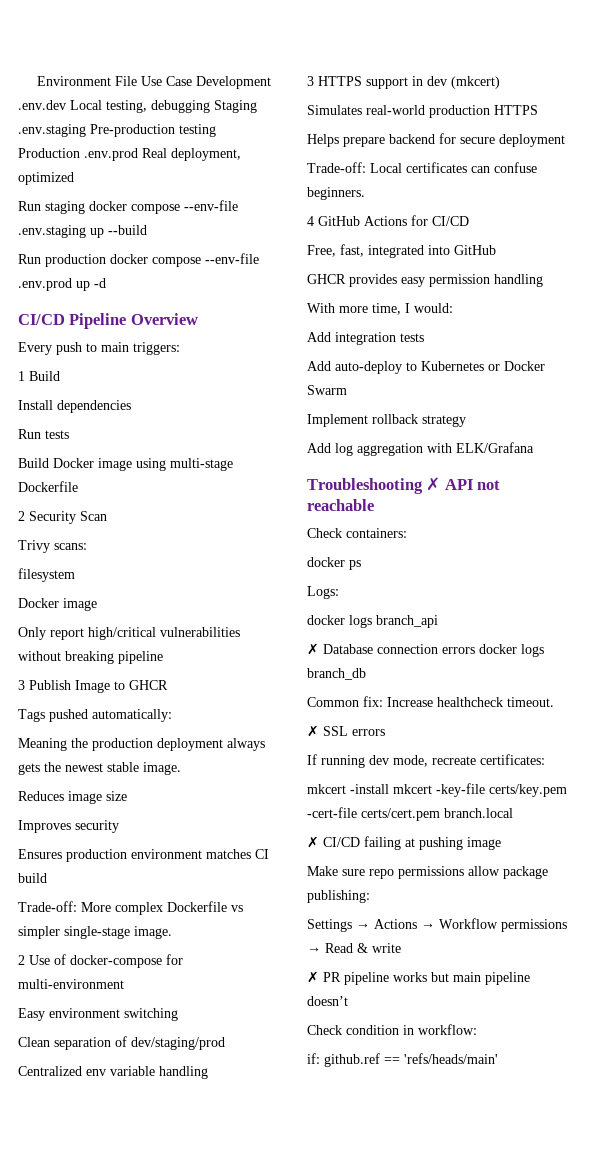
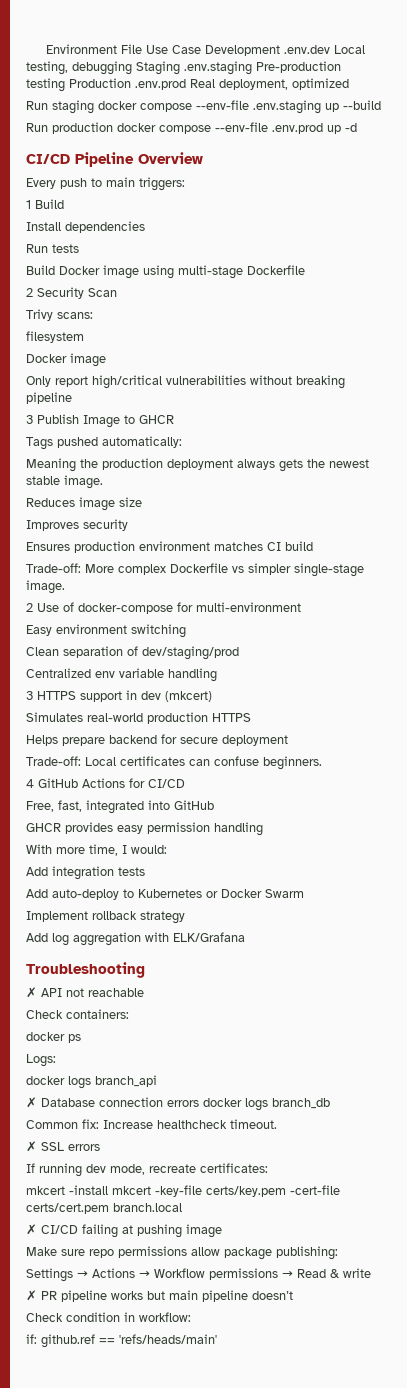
(423, 486) none -> (145, 970) //

